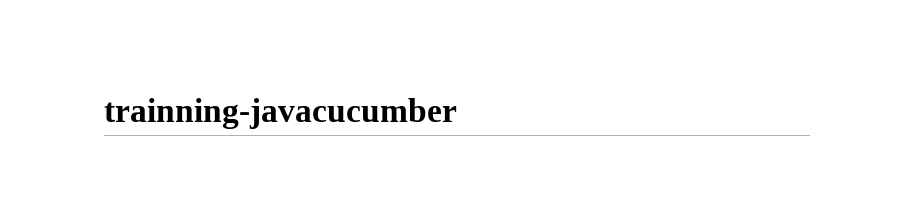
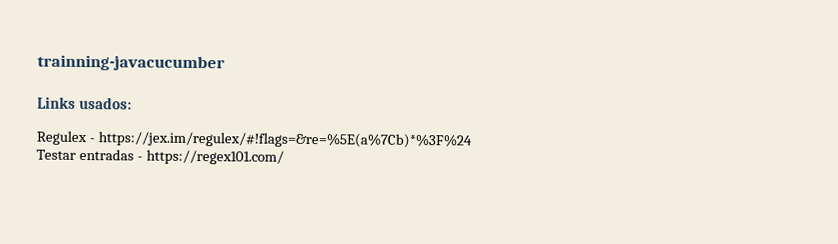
(457, 113) none -> [37,96,133,110] [36,130,472,149] [36,148,284,165] // Links usados: // Regulex - https://jex.im/regulex/#!flags=&re=%5E(a%7Cb)*%3F%24 // Testar entradas - https://regex101.com/

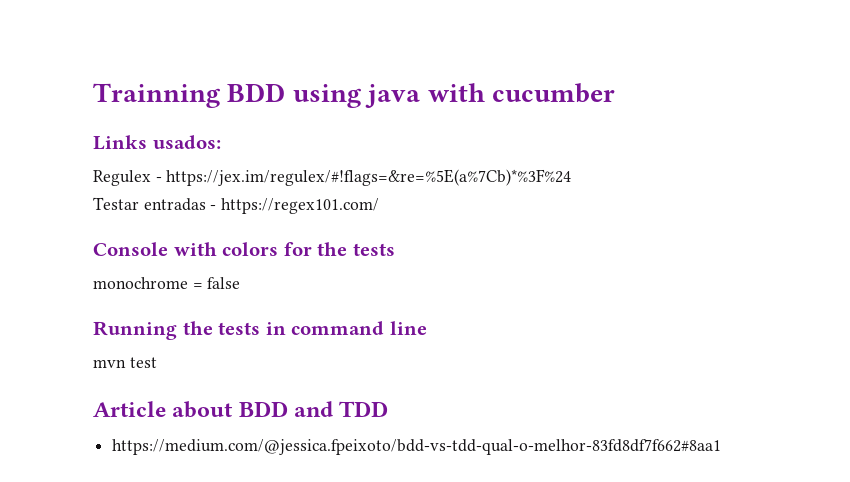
[37,54,225,72] trainning-javacucumber -> [93,83,616,108] Trainning BDD using java with cucumber
(284, 157) none -> [93,242,395,256] [93,277,241,289] [93,321,427,340] [93,357,157,368] [93,401,389,418] [112,439,722,455] // Console with colors for the tests // monochrome = false // Running the tests in command line // mvn test // Article about BDD and TDD // https://medium.com/@jessica.fpeixoto/bdd-vs-tdd-qual-o-melhor-83fd8df7f662#8aa1

